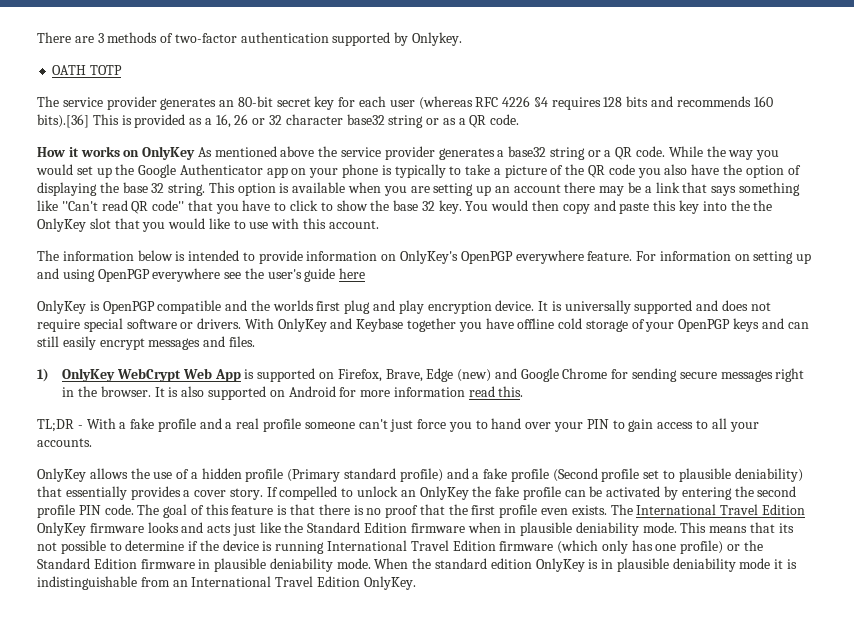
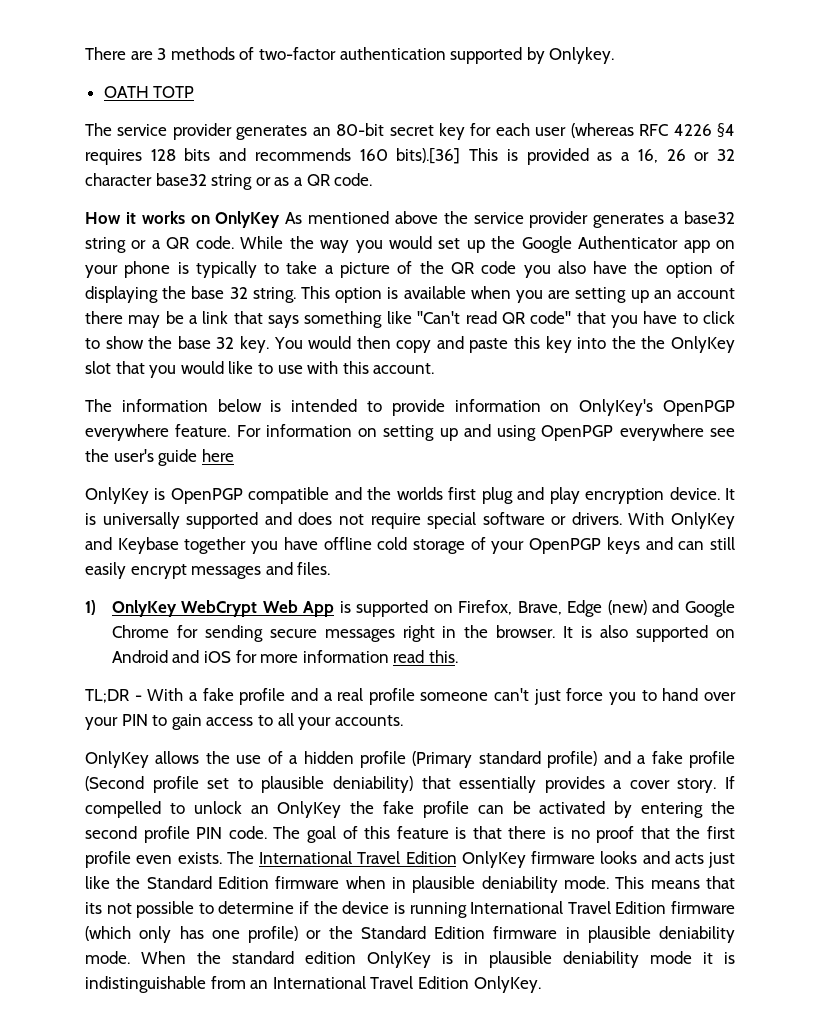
(336, 391) none -> [172,650,232,663] and iOS

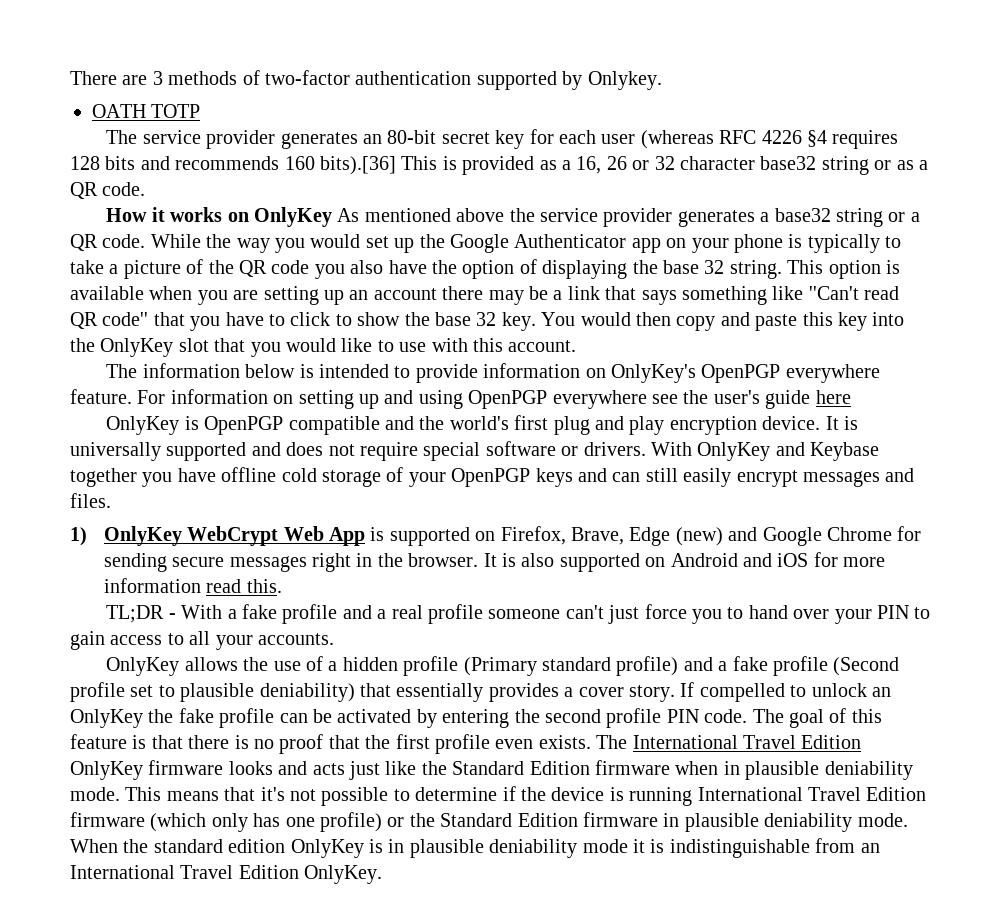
[641,336,666,349] the -> (95, 345) none
[396,487,443,500] worlds -> [449,416,509,430] world's
[85,902,102,914] its -> [260,787,285,801] it's

